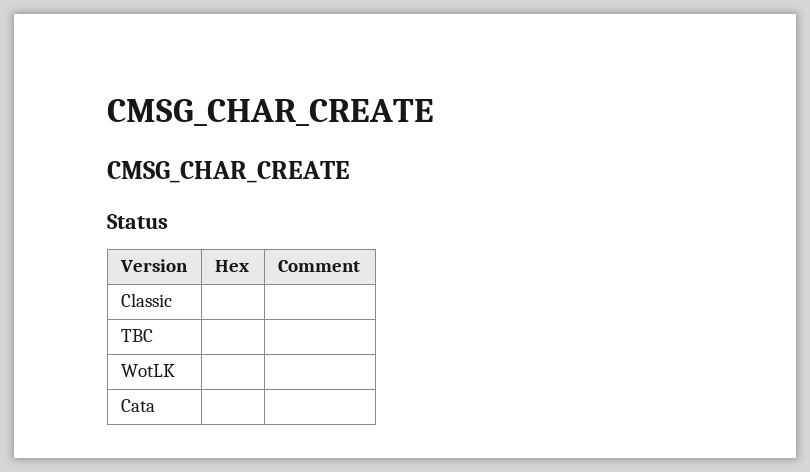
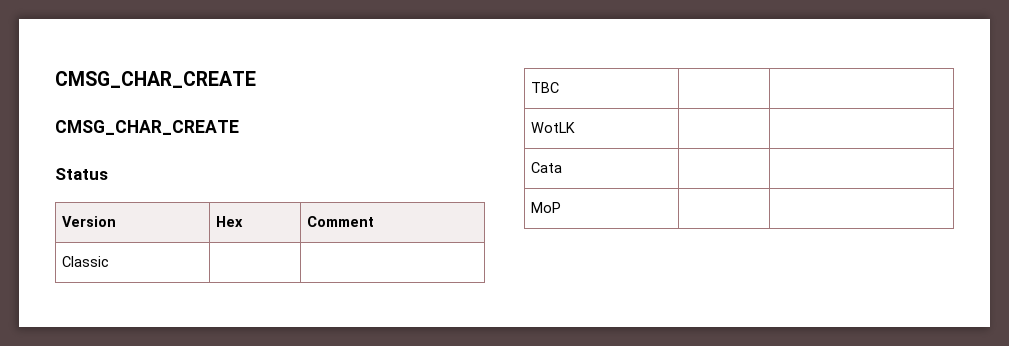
(155, 405) none -> [530,202,561,213] // MoP | |

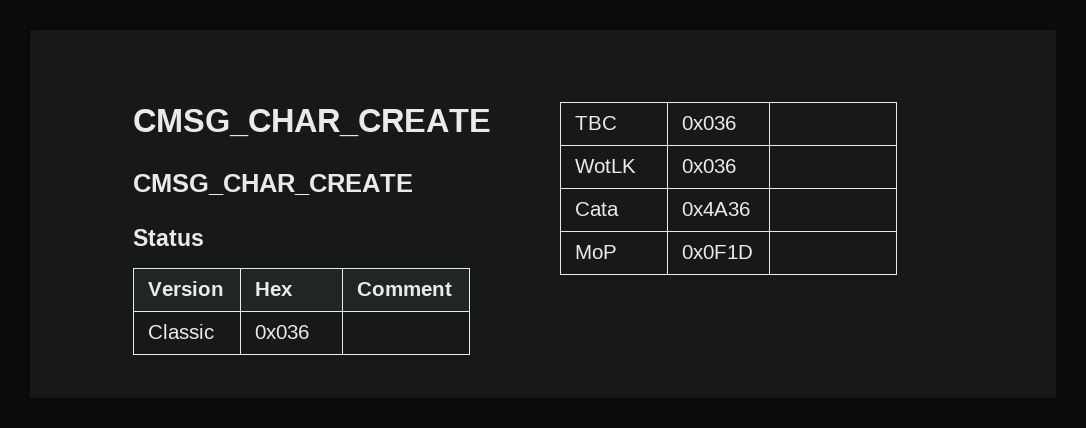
(109, 261) none -> [255,325,310,339] 0x036
(559, 87) none -> [682,116,737,130] 0x036
(575, 127) none -> [682,159,737,173] 0x036
(562, 167) none -> [682,202,751,216] 0x4A36
(561, 207) none -> [682,245,754,259] 0x0F1D

